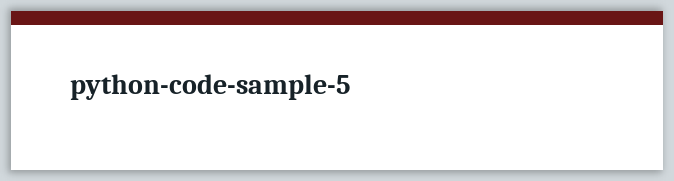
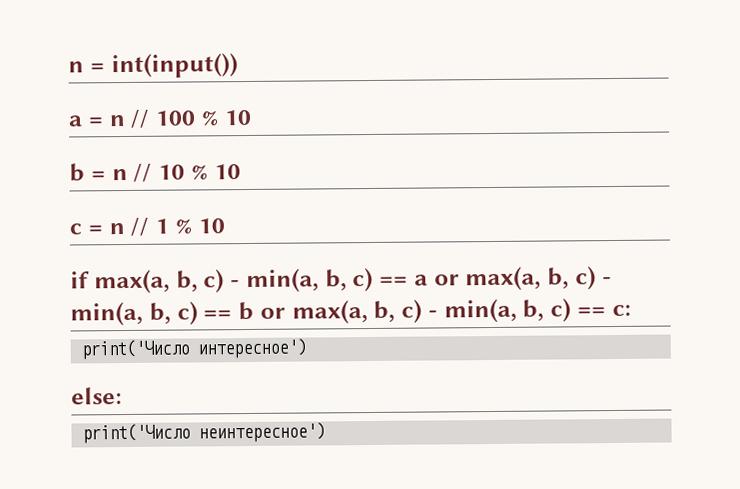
[70,74,351,100] python-code-sample-5 -> [68,53,238,79] [68,109,252,128] [69,163,241,182] [69,217,225,236] [70,266,612,295] [70,298,631,327] [80,338,307,360] [71,387,122,405] [81,422,326,444] n = int(input()) // a = n // 100 % 10 // b = n // 10 % 10 // c = n // 1 % 10 // if max(a, b, c) - min(a, b, c) == a or max(a, b, c) - min(a, b, c) == b or max(a, b, c) - min(a, b, c) == c: // print('Число интересное') // else: // print('Число неинтересное')

